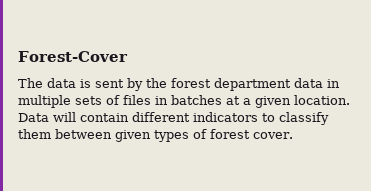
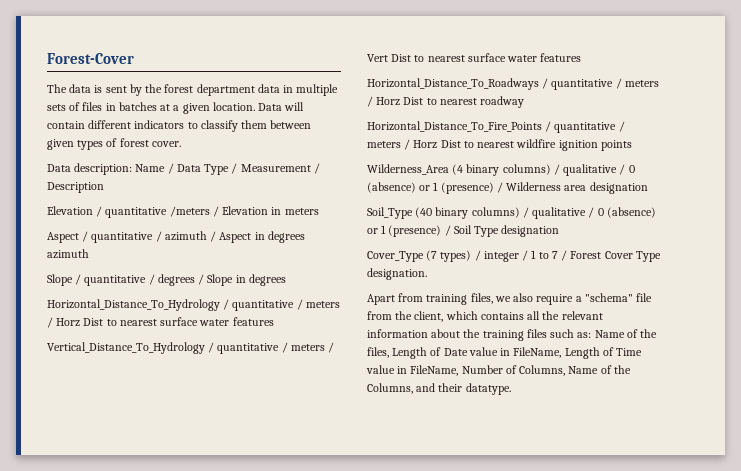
(293, 135) none -> [47,163,320,175] [47,182,104,193] [47,206,319,218] [47,231,305,243] [47,249,89,259] [47,274,286,286] [47,299,340,311] [47,317,274,328] [47,342,335,354] [367,53,582,62] [367,78,659,90] [367,96,525,108] [367,121,625,133] [367,139,632,151] [367,164,635,176] [367,182,648,194] [367,207,656,219] [367,225,560,237] [367,250,661,262] [367,268,427,280] [367,293,653,305] [367,311,603,322] [367,329,658,341] [367,347,643,359] [366,365,631,376] [367,383,511,395] // Data description: Name / Data Type / Measurement / Description // Elevation / quantitative /meters / Elevation in meters // Aspect / quantitative / azimuth / Aspect in degrees azimuth // Slope / quantitative / degrees / Slope in degrees // Horizontal_Distance_To_Hydrology / quantitative / meters / Horz Dist to nearest surface water features // Vertical_Distance_To_Hydrology / quantitative / meters / Vert Dist to nearest surface water features // Horizontal_Distance_To_Roadways / quantitative / meters / Horz Dist to nearest roadway // Horizontal_Distance_To_Fire_Points / quantitative / meters / Horz Dist to nearest wildfire ignition points // Wilderness_Area (4 binary columns) / qualitative / 0 (absence) or 1 (presence) / Wilderness area designation // Soil_Type (40 binary columns) / qualitative / 0 (absence) or 1 (presence) / Soil Type designation // Cover_Type (7 types) / integer / 1 to 7 / Forest Cover Type designation. // Apart from training files, we also require a "schema" file from the client, which contains all the relevant information about the training files such as: Name of the files, Length of Date value in FileName, Length of Time value in FileName, Number of Columns, Name of the Columns, and their datatype.

